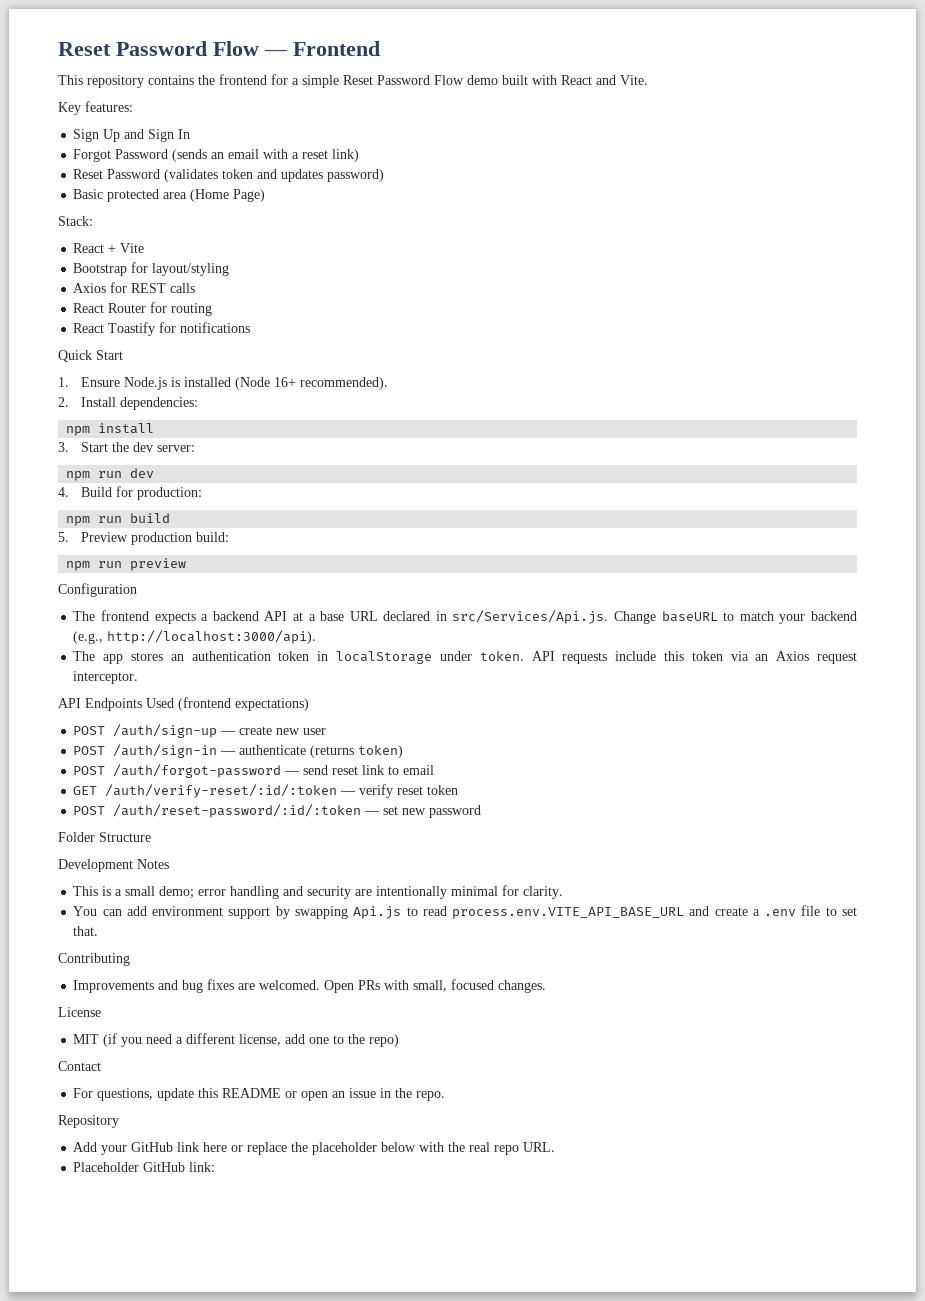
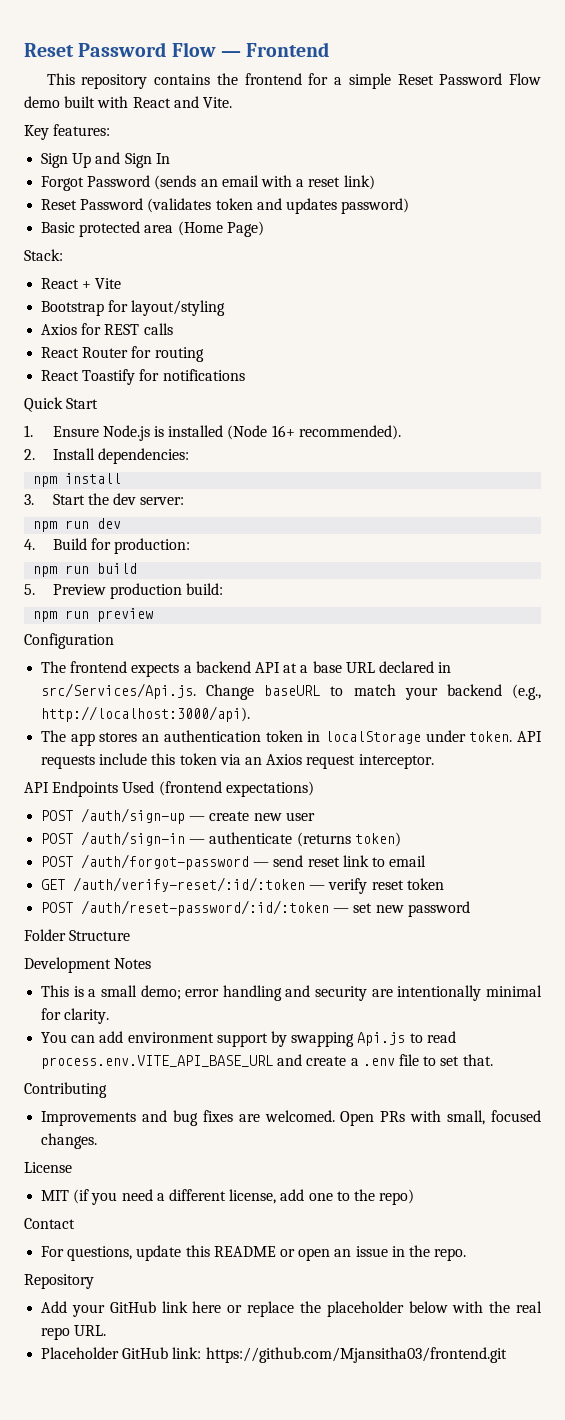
(216, 1167) none -> [205,1347,507,1363] https://github.com/Mjansitha03/frontend.git

